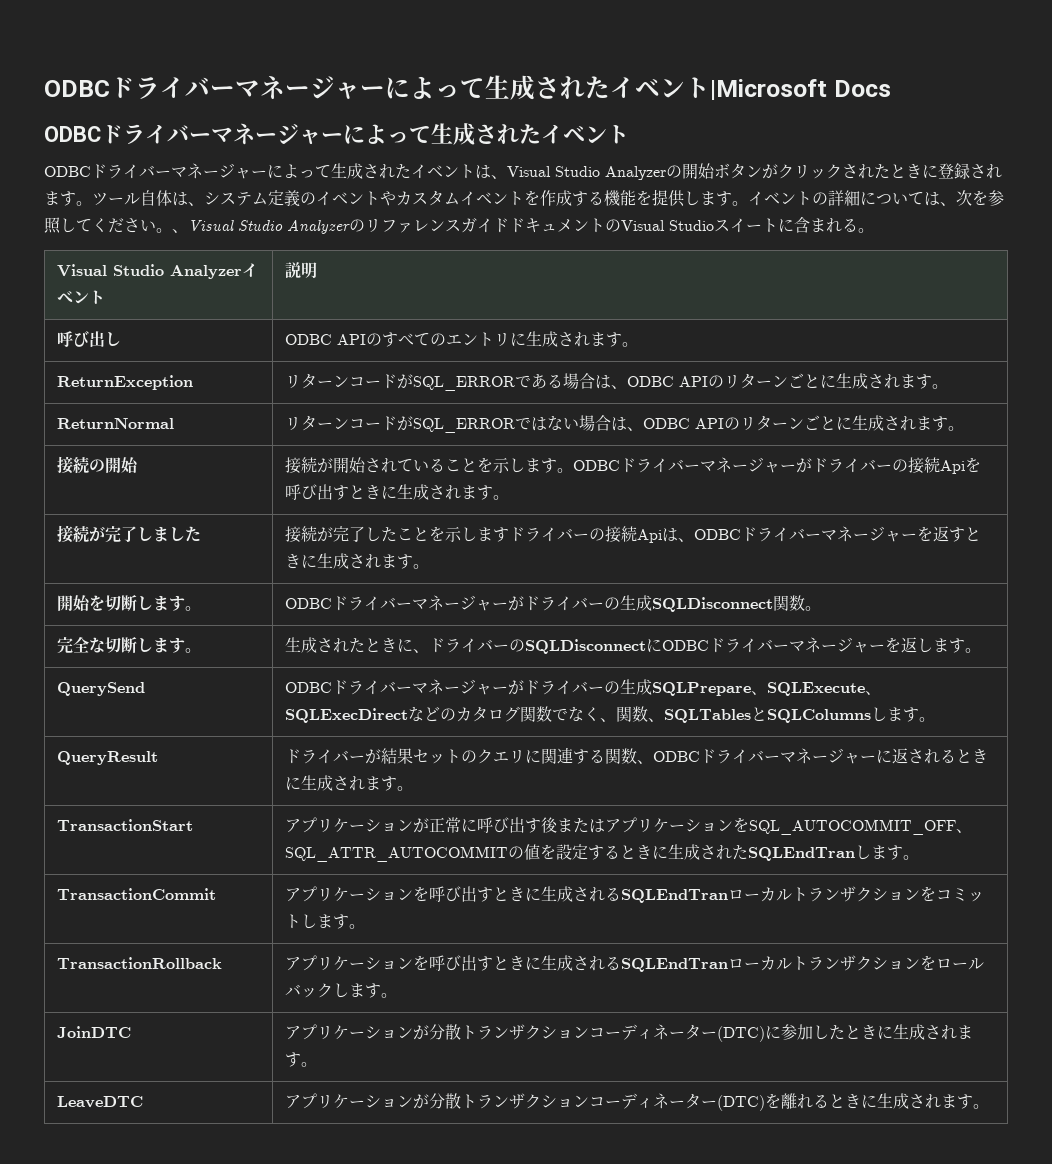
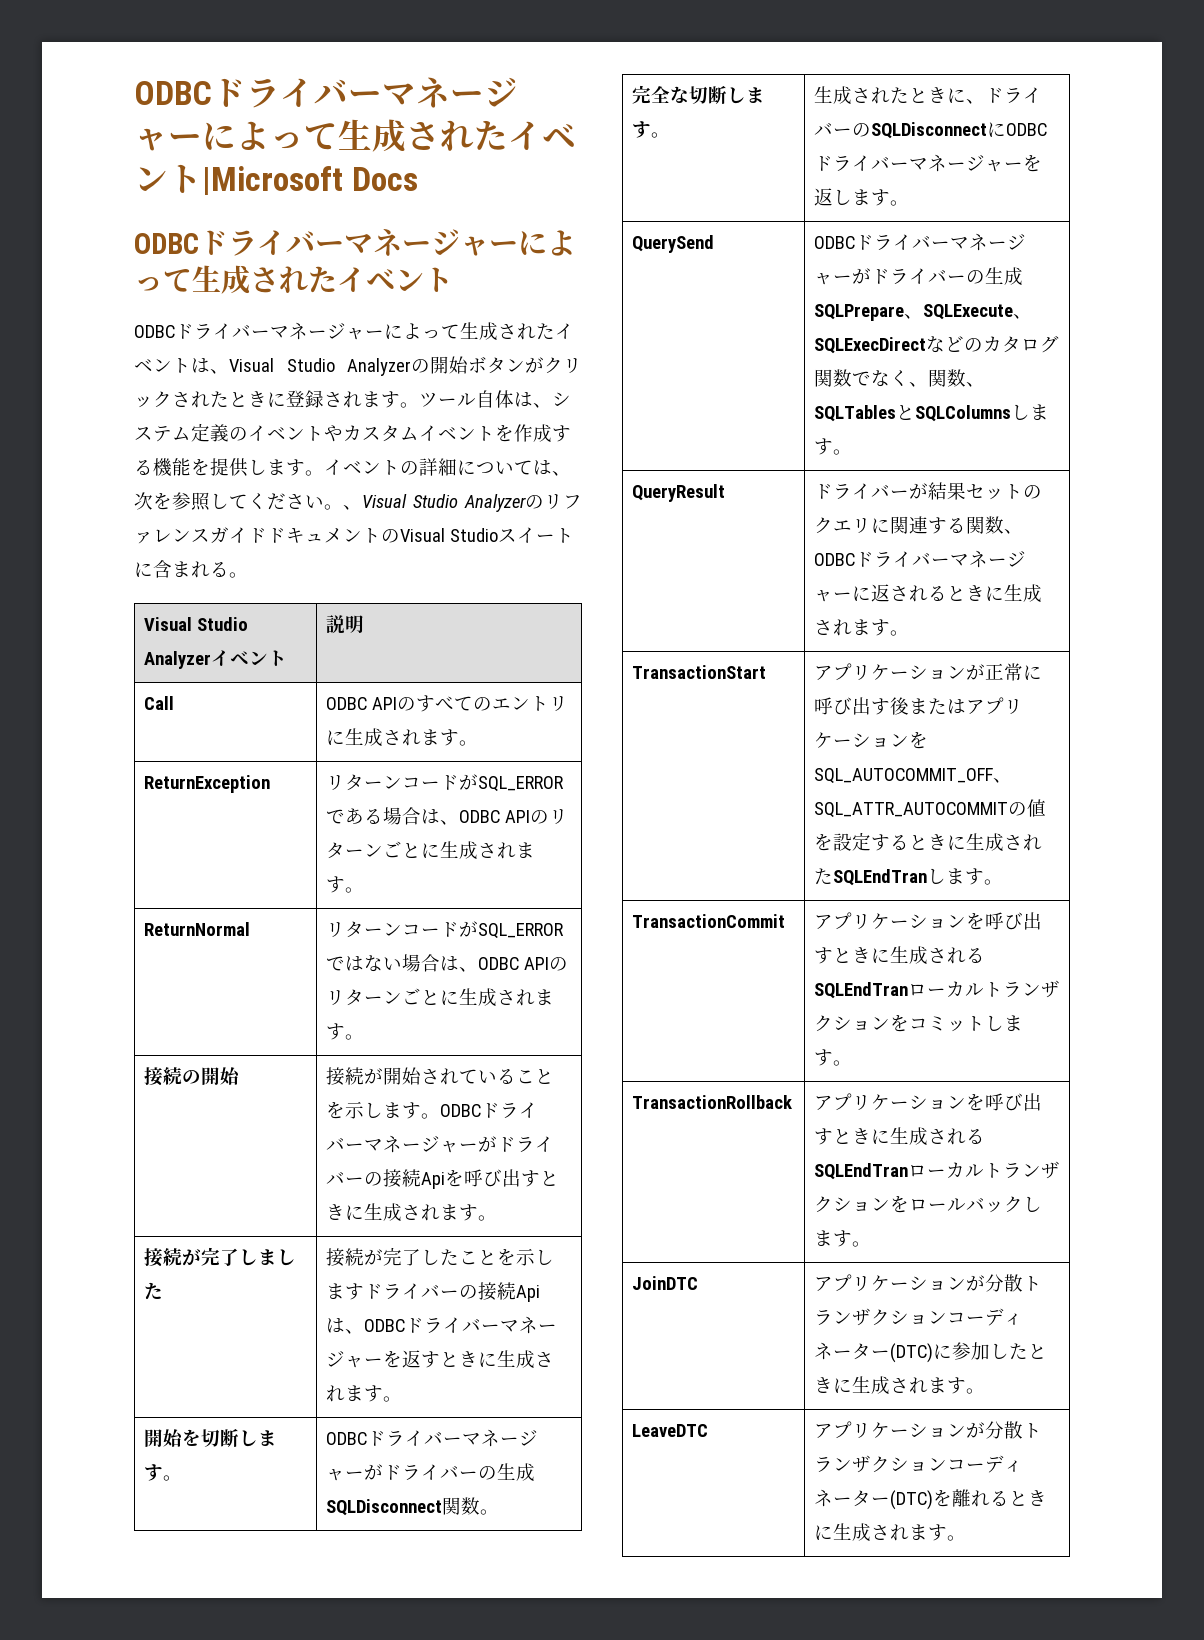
[56,331,121,347] 呼び出し -> [143,696,174,710] Call

